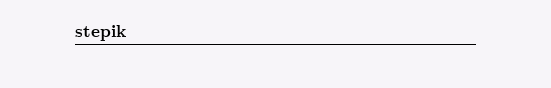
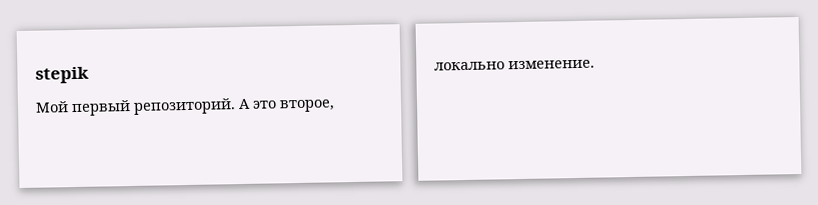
(126, 33) none -> [35,98,335,117] [434,59,595,71] // Мой первый репозиторий. A это второе, локально изменение.

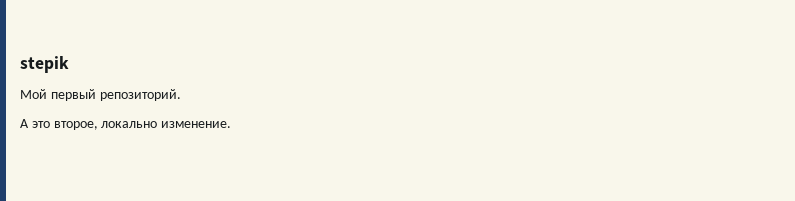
(236, 106) none -> (181, 95) //

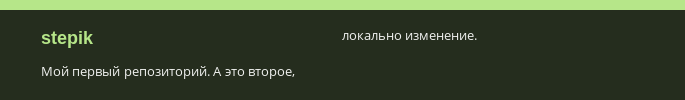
(181, 95) // -> (210, 72) none

